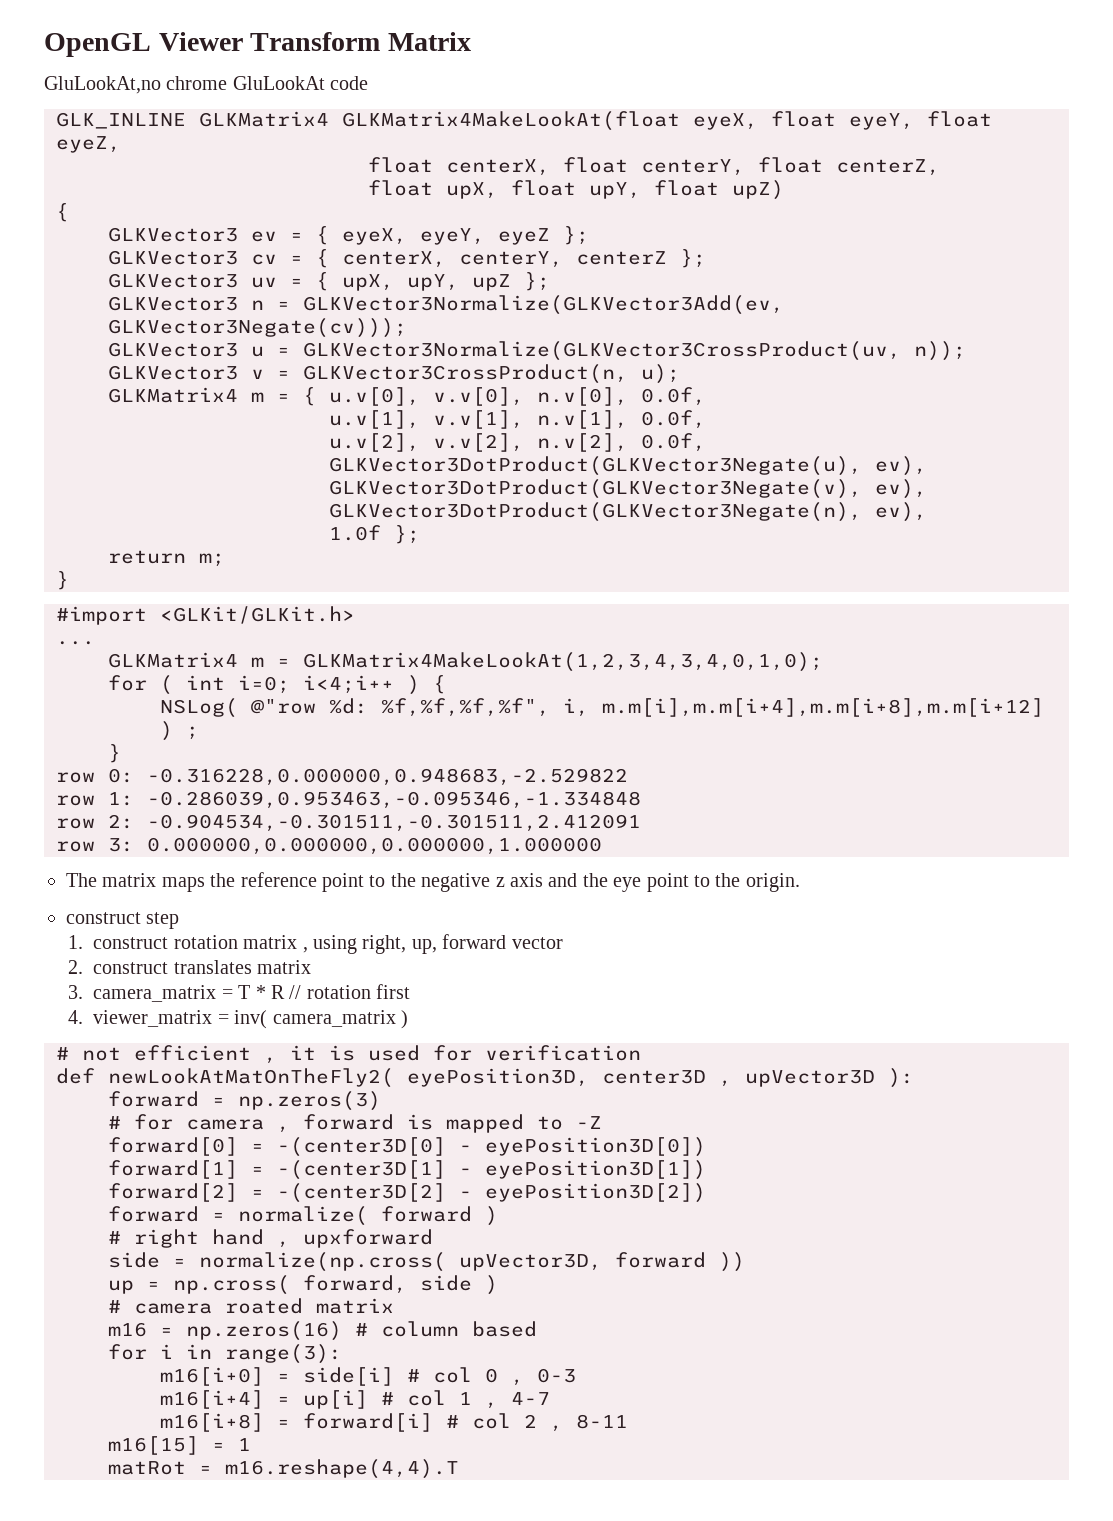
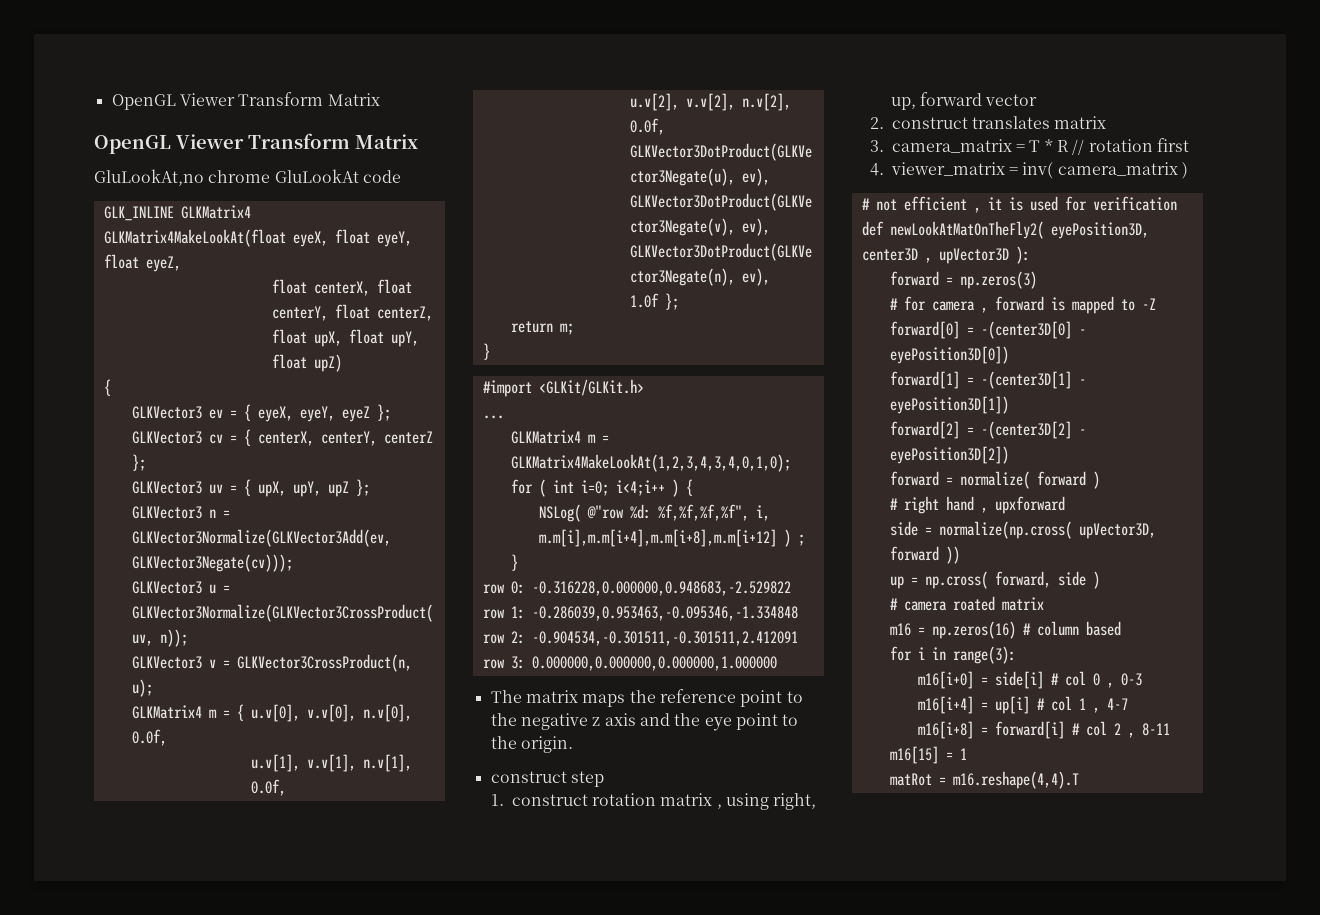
[44,32,471,57] OpenGL Viewer Transform Matrix -> [111,92,380,110] [94,133,418,154] OpenGL Viewer Transform Matrix // OpenGL Viewer Transform Matrix

